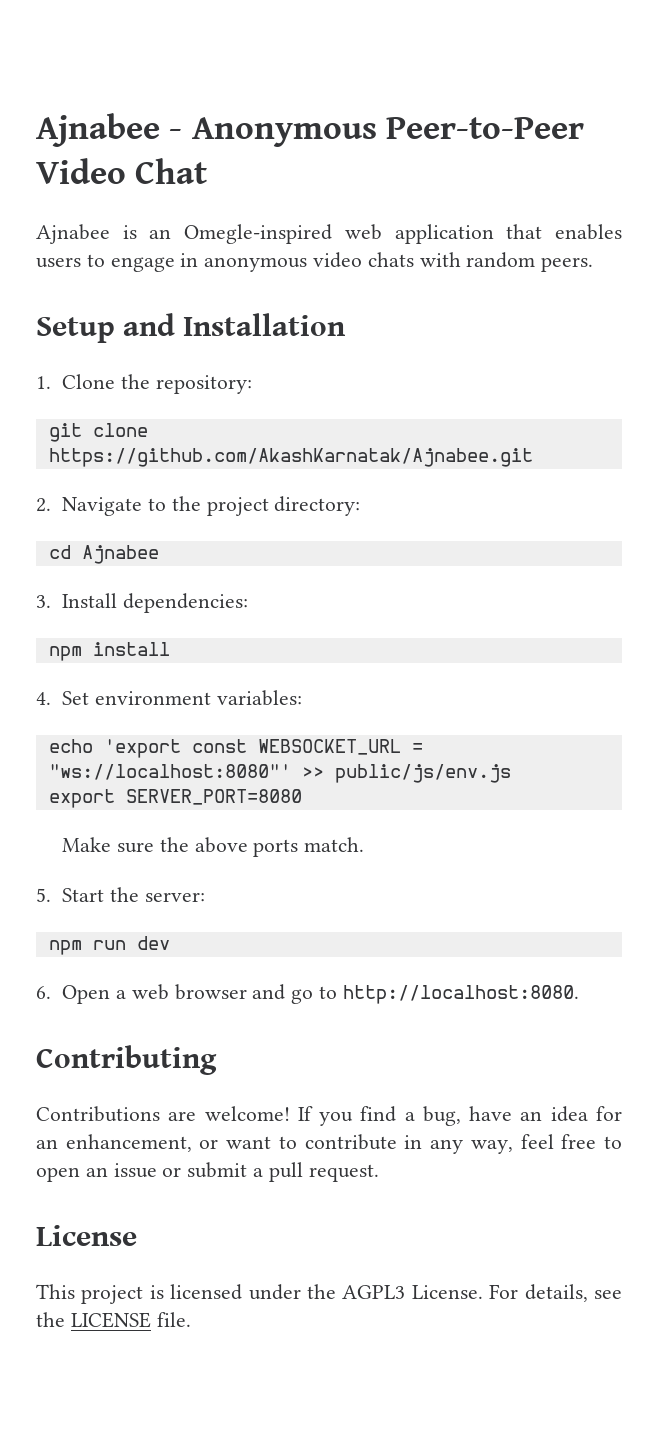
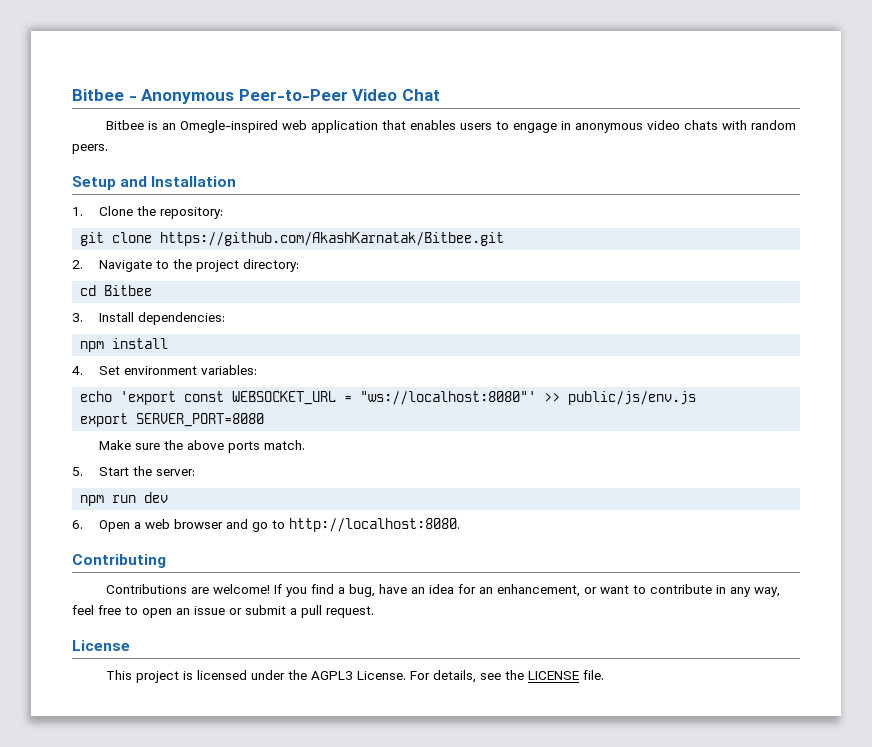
[36,113,160,147] Ajnabee -> [72,89,124,101] Bitbee
[36,224,110,244] Ajnabee -> [106,120,145,130] Bitbee
[48,448,533,467] https://github.com/AkashKarnatak/Ajnabee.git -> [160,232,505,246] https://github.com/AkashKarnatak/Bitbee.git
[81,545,159,564] Ajnabee -> [104,285,153,296] Bitbee

